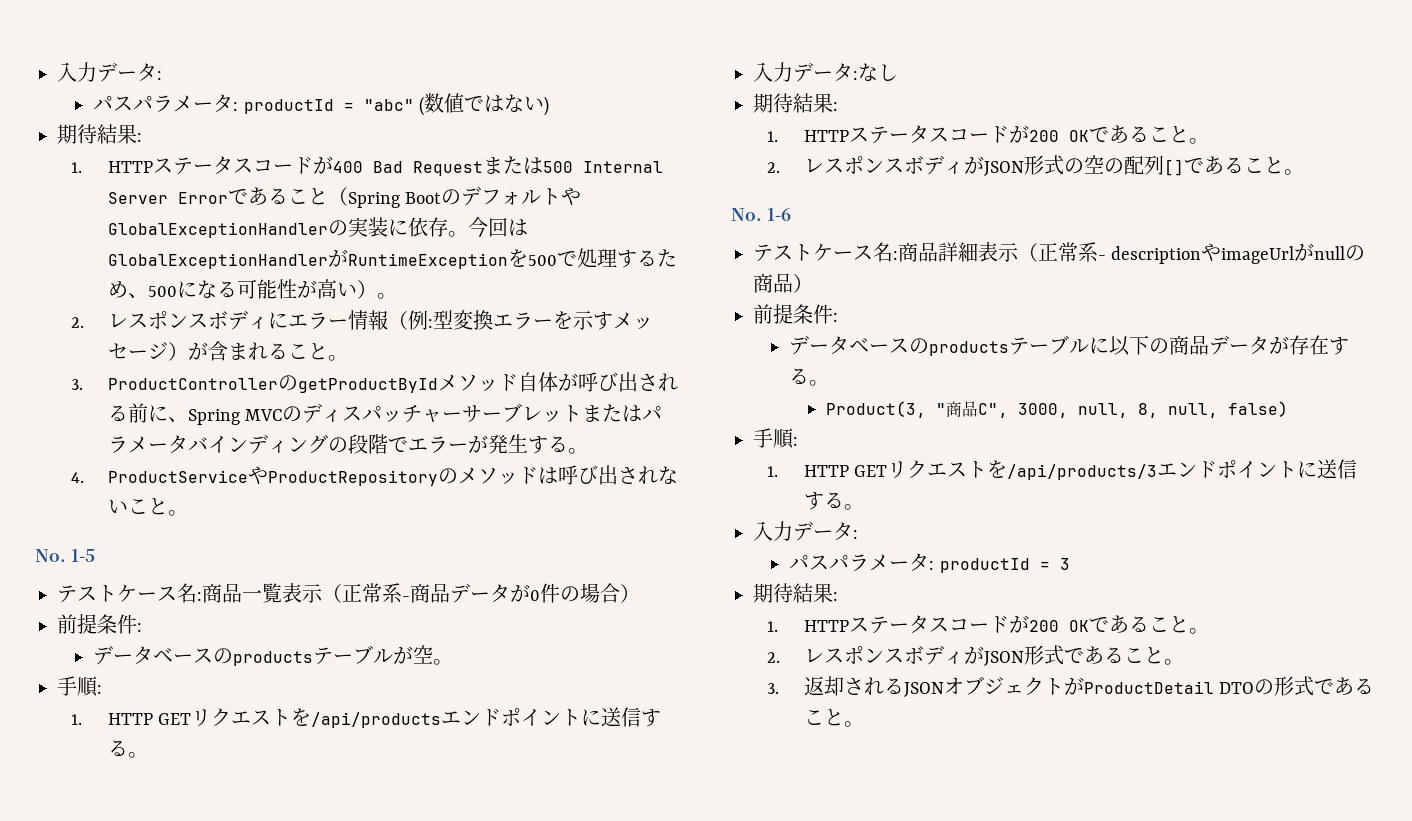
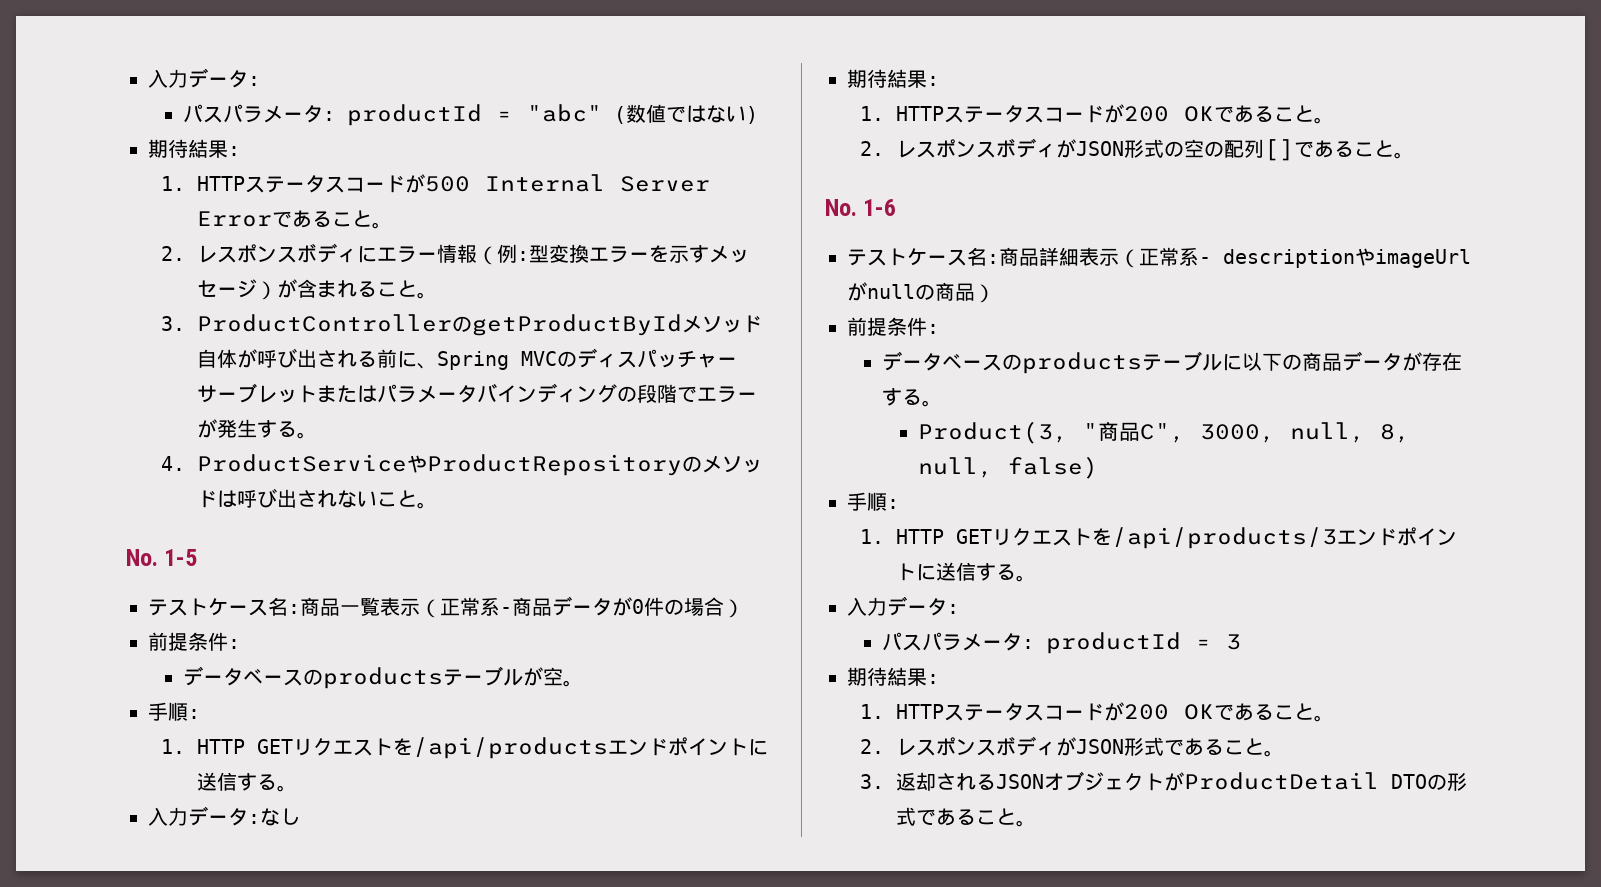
[332,156,543,176] 400 Bad Requestまたは -> (425, 183) none
[327,186,582,208] [107,217,528,238] [107,248,677,269] [107,279,377,299] （Spring BootのデフォルトやGlobalExceptionHandlerの実装に依存。今回はGlobalExceptionHandlerがRuntimeExceptionを500で処理するため、500になる可能性が高い） -> (372, 218) none

